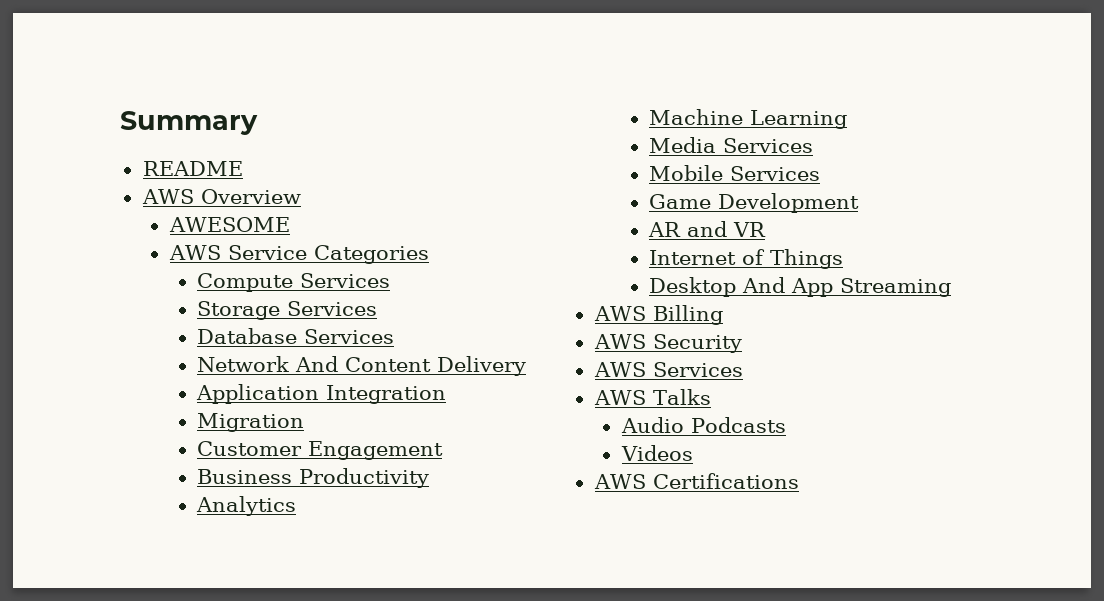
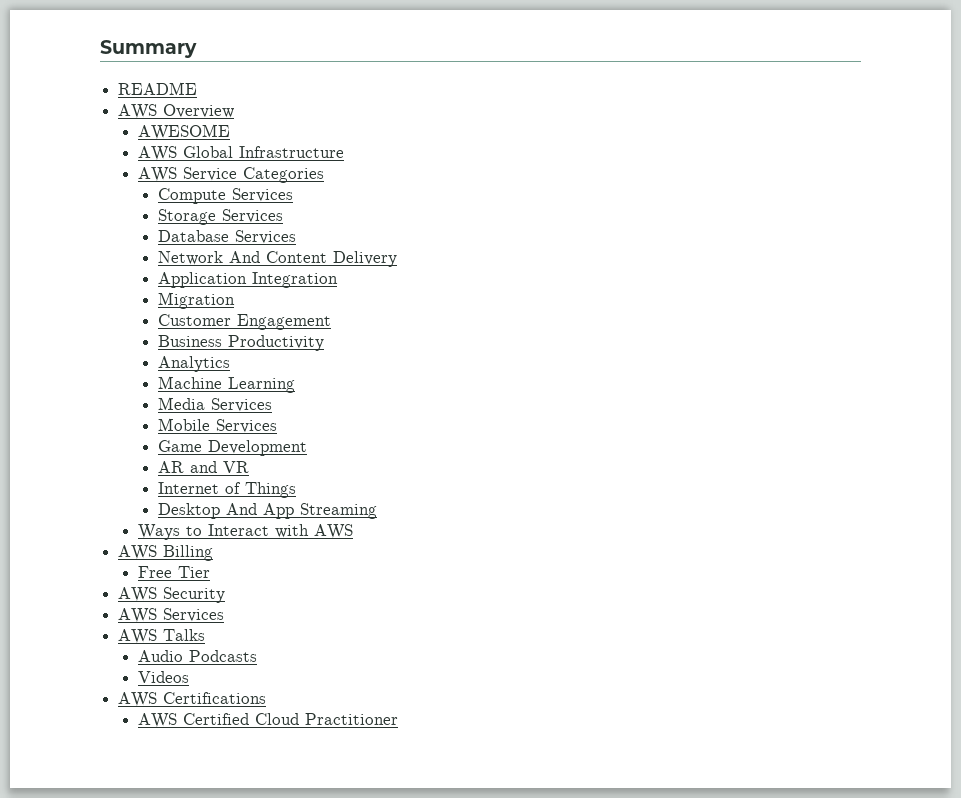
(290, 224) none -> [137,146,344,161] // AWS Global Infrastructure
(952, 287) none -> [137,524,353,540] // Ways to Interact with AWS
(723, 315) none -> [137,566,210,578] // Free Tier
(799, 481) none -> [137,713,398,728] // AWS Certified Cloud Practitioner

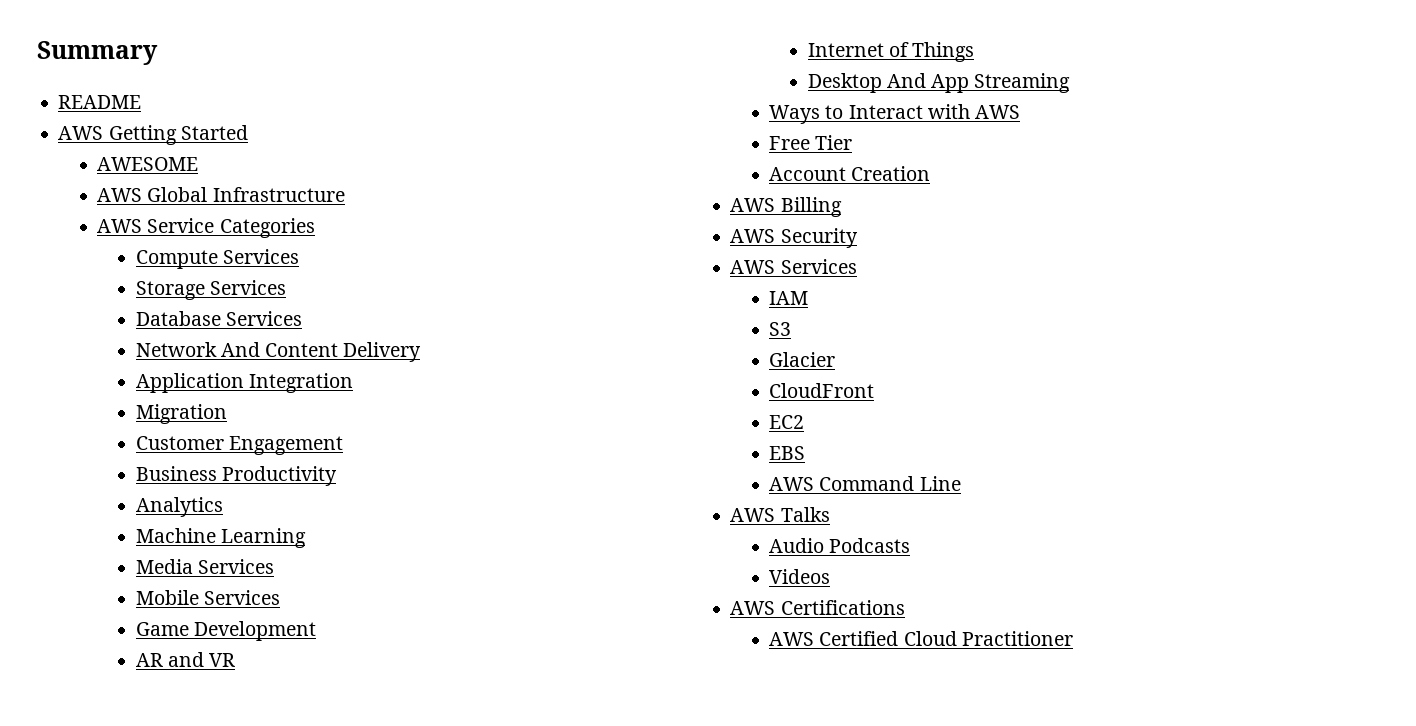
[163,104,235,118] Overview -> [108,125,248,145] Getting Started
(353, 531) none -> [769,135,853,150] [769,166,931,181] // Free Tier // Account Creation
[137,566,210,578] // Free Tier -> (842, 207) none
(225, 615) none -> [769,291,809,305] [769,322,792,336] [769,352,836,367] [769,383,875,398] [769,415,805,429] [769,446,806,460] [769,476,961,491] // IAM // S3 // Glacier // CloudFront // EC2 // EBS // AWS Command Line

